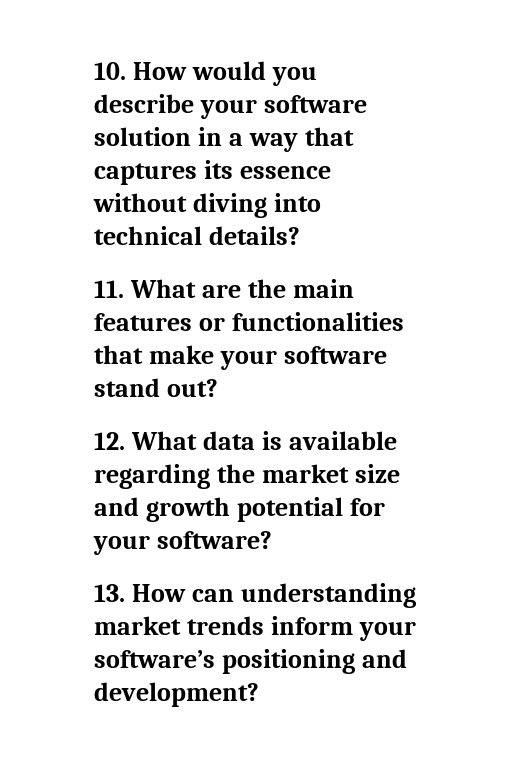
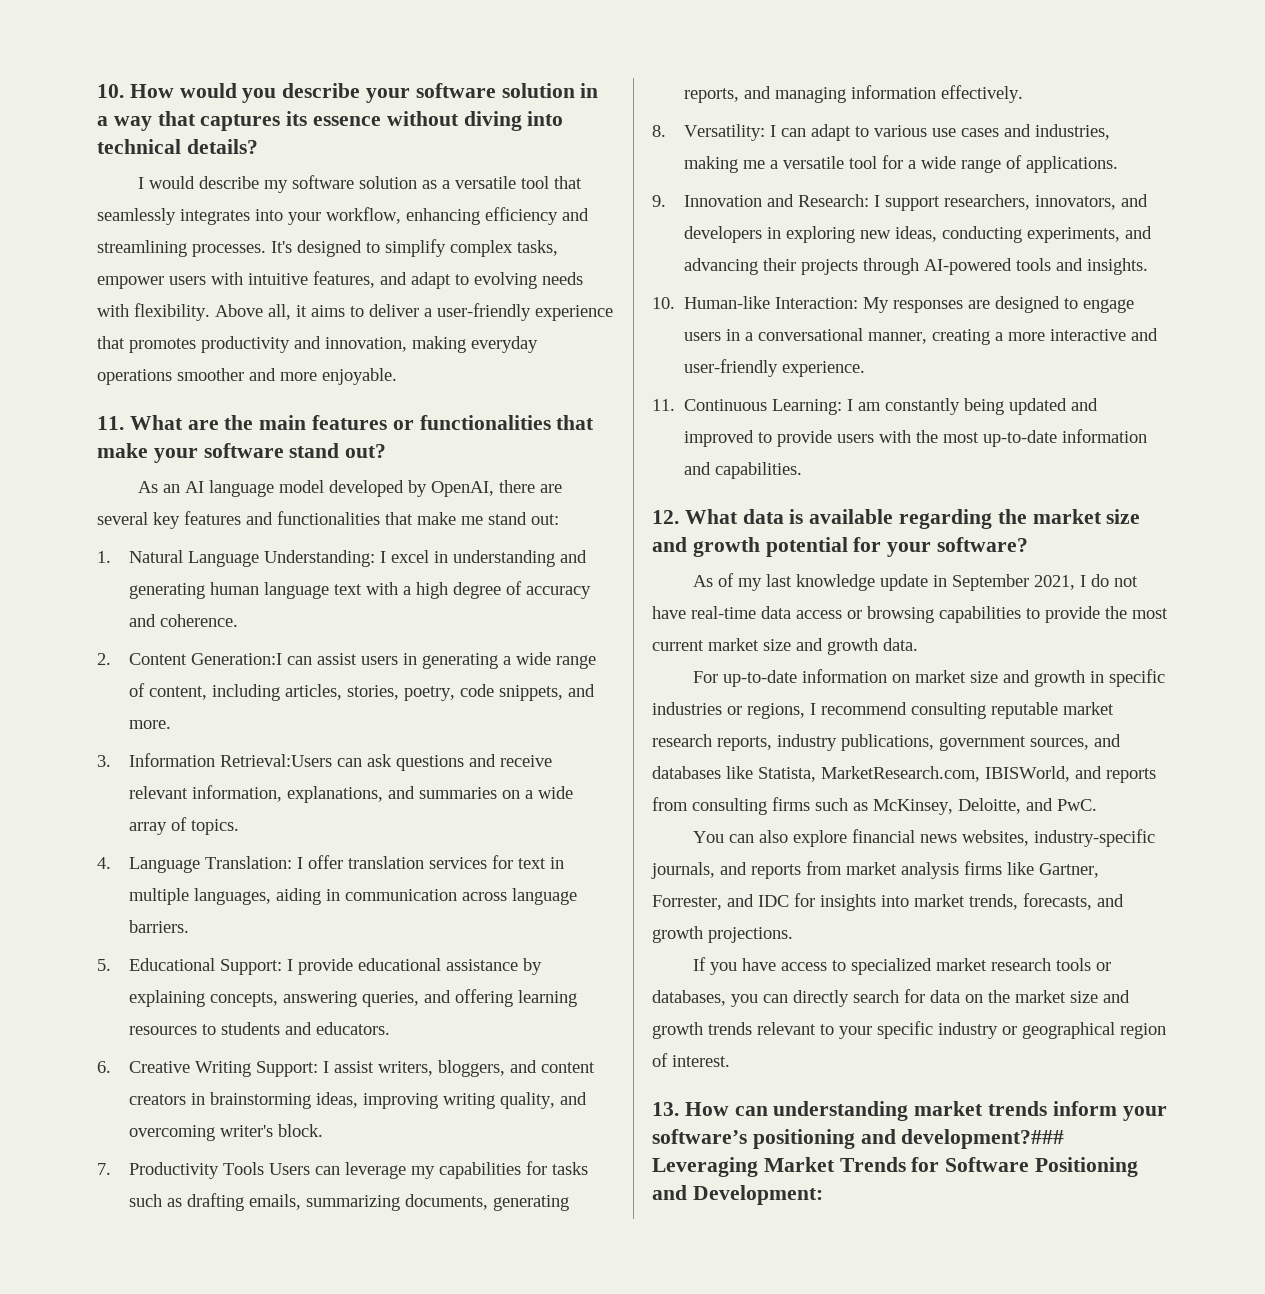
(300, 235) none -> [138,175,583,193] [97,207,589,225] [97,239,558,257] [97,271,583,289] [97,303,613,321] [97,336,538,353] [97,368,397,385] // I would describe my software solution as a versatile tool that seamlessly integrates into your workflow, enhancing efficiency and streamlining processes. It's designed to simplify complex tasks, empower users with intuitive features, and adapt to evolving needs with flexibility. Above all, it aims to deliver a user-friendly experience that promotes productivity and innovation, making everyday operations smoother and more enjoyable.
(218, 388) none -> [138,480,563,497] [97,511,559,529] [97,550,588,567] [129,581,592,599] [129,614,239,627] [97,652,597,669] [129,683,596,701] [129,720,172,729] [97,753,553,771] [129,785,574,803] [129,817,240,835] [97,855,565,873] [129,888,578,905] [129,920,190,933] [97,958,543,975] [129,989,578,1007] [129,1022,391,1035] [97,1060,596,1077] [129,1092,588,1109] [129,1124,324,1141] [97,1161,589,1179] [129,1193,570,1211] [684,85,1024,103] [652,124,1111,141] [684,155,1119,173] [652,194,1149,211] [684,226,1153,243] [684,258,1149,275] [652,296,1135,313] [684,328,1159,345] [684,359,866,377] [652,398,1099,415] [684,429,1148,447] [684,462,803,479] // As an AI language model developed by OpenAI, there are several key features and functionalities that make me stand out: // 1. Natural Language Understanding: I excel in understanding and generating human language text with a high degree of accuracy and coherence. // 2. Content Generation:I can assist users in generating a wide range of content, including articles, stories, poetry, code snippets, and more. // 3. Information Retrieval:Users can ask questions and receive relevant information, explanations, and summaries on a wide array of topics. // 4. Language Translation: I offer translation services for text in multiple languages, aiding in communication across language barriers. // 5. Educational Support: I provide educational assistance by explaining concepts, answering queries, and offering learning resources to students and educators. // 6. Creative Writing Support: I assist writers, bloggers, and content creators in brainstorming ideas, improving writing quality, and overcoming writer's block. // 7. Productivity Tools Users can leverage my capabilities for tasks such as drafting emails, summarizing documents, generating reports, and managing information effectively. // 8. Versatility: I can adapt to various use cases and industries, making me a versatile tool for a wide range of applications. // 9. Innovation and Research: I support researchers, innovators, and developers in exploring new ideas, conducting experiments, and advancing their projects through AI-powered tools and insights. // 10. Human-like Interaction: My responses are designed to engage users in a conversational manner, creating a more interactive and user-friendly experience. // 11. Continuous Learning: I am constantly being updated and improved to provide users with the most up-to-date information and capabilities.
(272, 540) none -> [693,573,1139,591] [652,606,1168,623] [652,638,918,655] [693,669,1166,687] [652,702,1114,719] [652,734,1121,751] [652,766,1156,783] [652,797,1097,815] [693,829,1156,847] [651,861,1099,879] [652,893,1124,911] [652,926,793,943] [693,957,1112,975] [652,989,1130,1007] [652,1021,1166,1039] [652,1053,730,1067] // As of my last knowledge update in September 2021, I do not have real-time data access or browsing capabilities to provide the most current market size and growth data. // For up-to-date information on market size and growth in specific industries or regions, I recommend consulting reputable market research reports, industry publications, government sources, and databases like Statista, MarketResearch.com, IBISWorld, and reports from consulting firms such as McKinsey, Deloitte, and PwC. // You can also explore financial news websites, industry-specific journals, and reports from market analysis firms like Gartner, Forrester, and IDC for insights into market trends, forecasts, and growth projections. // If you have access to specialized market research tools or databases, you can directly search for data on the market size and growth trends relevant to your specific industry or geographical region of interest.
[94,682,259,707] development? -> [901,1129,1065,1149] [652,1157,1139,1177] [652,1185,823,1205] development?### Leveraging Market Trends for Software Positioning and Development:

